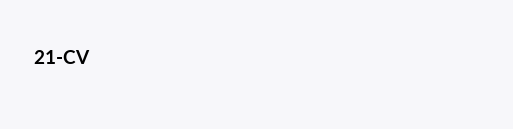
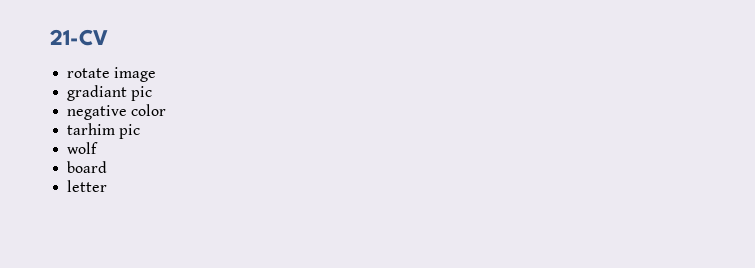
(90, 57) none -> [67,67,157,82] [67,85,153,101] [67,104,167,120] [67,123,141,139] [67,142,99,154] [67,161,108,173] [67,180,108,192] // rotate image // gradiant pic // negative color // tarhim pic // wolf // board // letter

